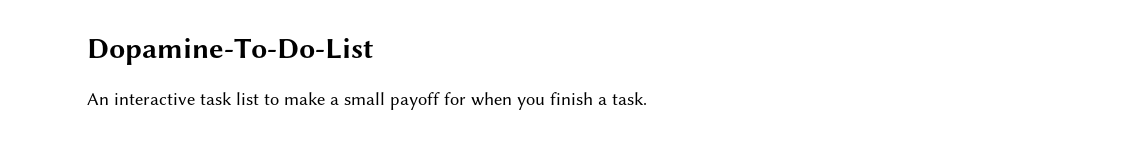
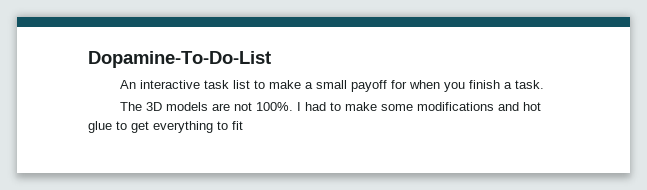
(647, 98) none -> [120,102,542,111] [88,121,243,133] // The 3D models are not 100%. I had to make some modifications and hot glue to get everything to fit

